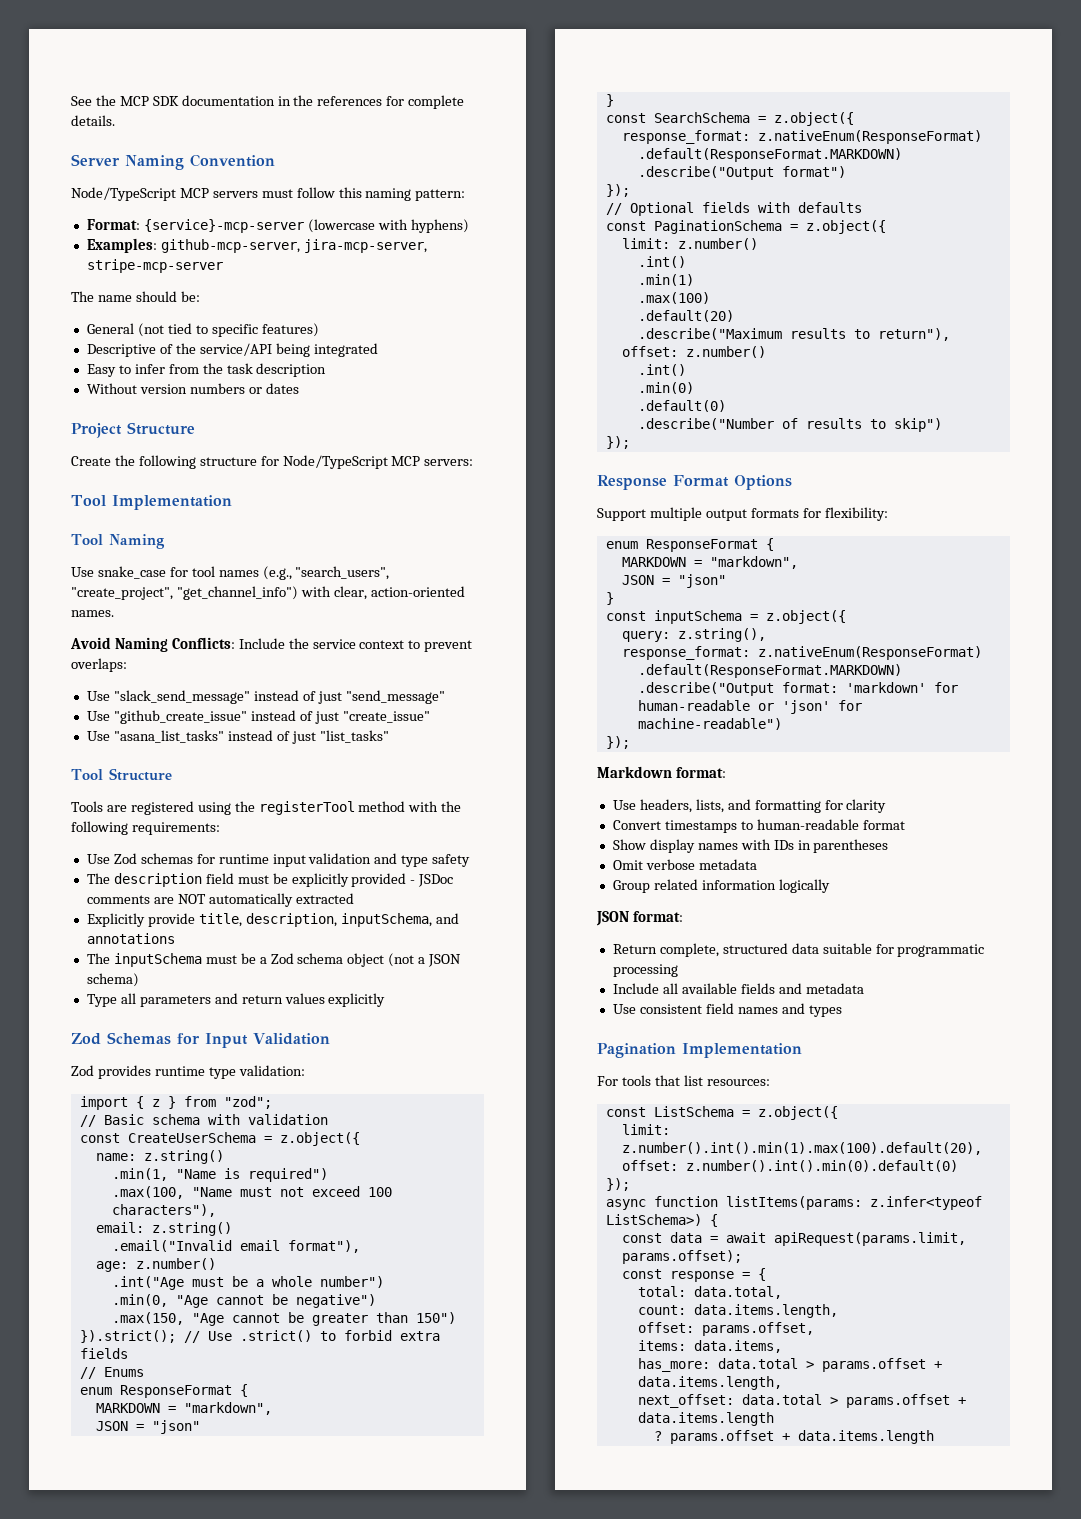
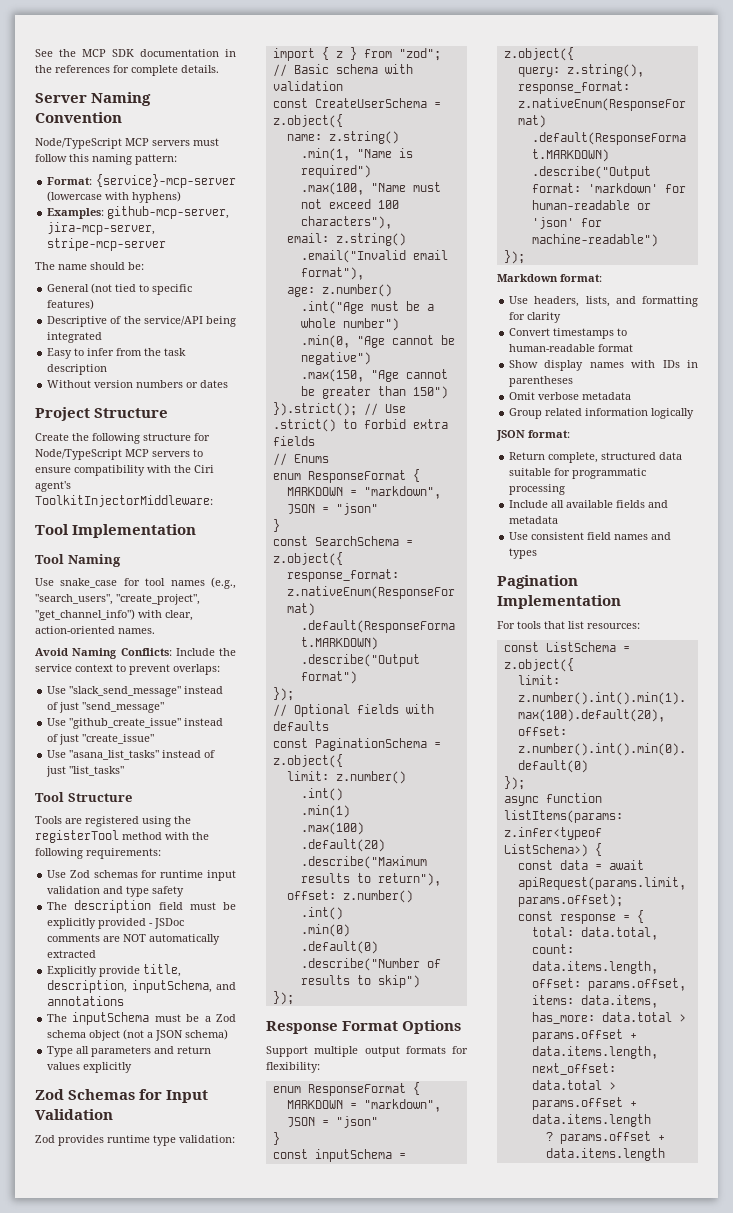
[424,459,474,466] servers: -> [152,449,203,457] [35,465,214,476] [35,481,71,492] [35,495,213,507] servers to ensure compatibility with the Ciri agent's ToolkitInjectorMiddleware:

